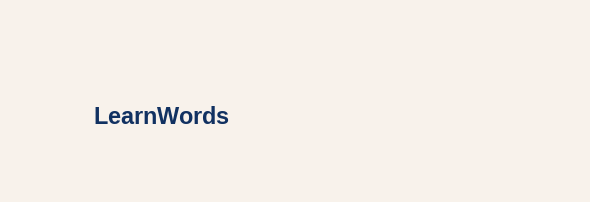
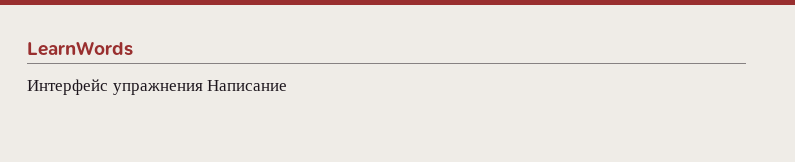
(229, 115) none -> [27,79,288,95] // Интерфейс упражнения Написание

